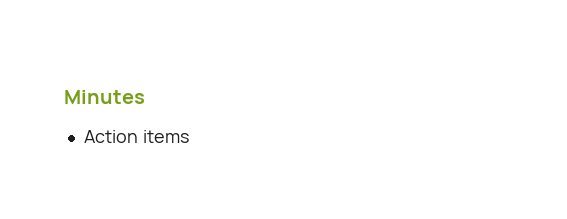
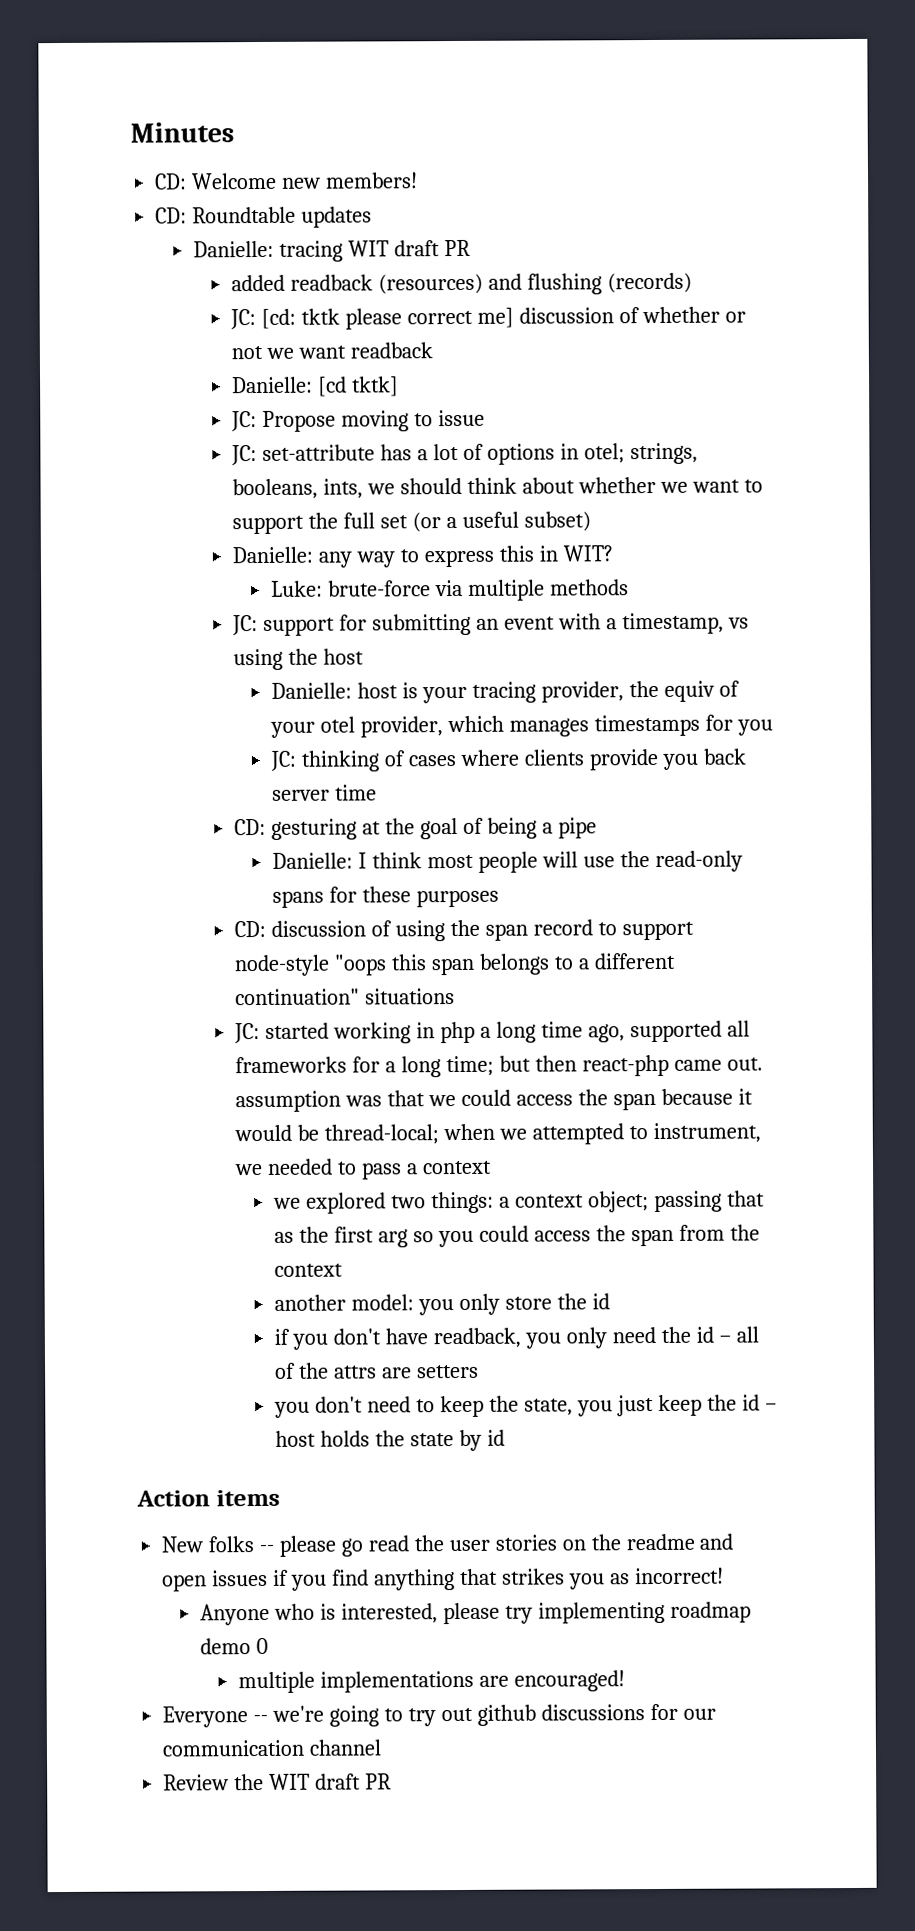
[83,130,189,143] Action items -> [154,172,419,190] [155,206,373,228] [193,239,471,262] [231,272,692,295] [230,306,746,330] [231,342,434,360] [232,376,400,397] [231,409,486,432] [231,442,698,466] [232,476,763,500] [232,511,591,535] [232,545,613,568] [271,579,630,601] [232,612,749,636] [233,648,365,671] [271,680,740,704] [270,714,773,738] [270,748,746,772] [272,784,378,801] [234,817,597,840] [272,850,743,873] [272,886,500,908] [234,919,694,942] [234,952,676,977] [235,988,456,1006] [234,1020,750,1044] [235,1054,763,1078] [235,1088,753,1113] [234,1122,761,1145] [235,1158,492,1180] [273,1190,765,1214] [274,1224,760,1248] [274,1263,344,1277] [274,1293,610,1316] [274,1326,759,1350] [275,1362,480,1379] [274,1394,777,1418] [275,1429,505,1451] [136,1489,280,1507] [161,1533,734,1557] [162,1567,724,1592] [200,1601,751,1626] [200,1637,269,1655] [238,1670,626,1694] [162,1703,716,1728] [162,1739,382,1757] [163,1773,392,1791] CD: Welcome new members! // CD: Roundtable updates // Danielle: tracing WIT draft PR // added readback (resources) and flushing (records) // JC: [cd: tktk please correct me] discussion of whether or not we want readback // Danielle: [cd tktk] // JC: Propose moving to issue // JC: set-attribute has a lot of options in otel; strings, booleans, ints, we should think about whether we want to support the full set (or a useful subset) // Danielle: any way to express this in WIT? // Luke: brute-force via multiple methods // JC: support for submitting an event with a timestamp, vs using the host // Danielle: host is your tracing provider, the equiv of your otel provider, which manages timestamps for you // JC: thinking of cases where clients provide you back server time // CD: gesturing at the goal of being a pipe // Danielle: I think most people will use the read-only spans for these purposes // CD: discussion of using the span record to support node-style "oops this span belongs to a different continuation" situations // JC: started working in php a long time ago, supported all frameworks for a long time; but then react-php came out. assumption was that we could access the span because it would be thread-local; when we attempted to instrument, we needed to pass a context // we explored two things: a context object; passing that as the first arg so you could access the span from the context // another model: you only store the id // if you don't have readback, you only need the id – all of the attrs are setters // you don't need to keep the state, you just keep the id – host holds the state by id // Action items // New folks -- please go read the user stories on the readme and open issues if you find anything that strikes you as incorrect! // Anyone who is interested, please try implementing roadmap demo 0 // multiple implementations are encouraged! // Everyone -- we're going to try out github discussions for our communication channel // Review the WIT draft PR

